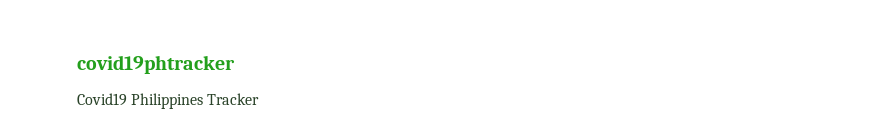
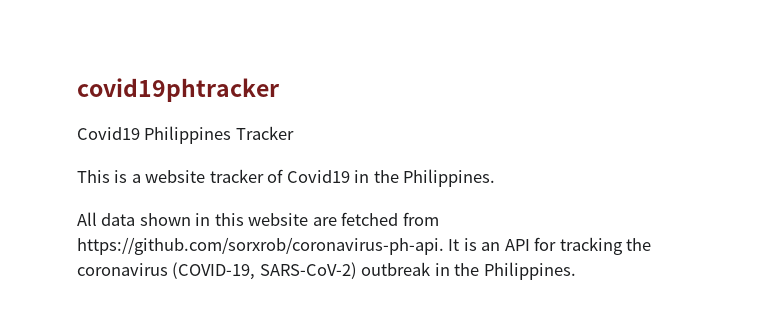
(260, 99) none -> [77,169,496,187] [77,212,439,226] [77,237,652,255] [77,262,576,280] // This is a website tracker of Covid19 in the Philippines. // All data shown in this website are fetched from https://github.com/sorxrob/coronavirus-ph-api. It is an API for tracking the coronavirus (COVID-19, SARS-CoV-2) outbreak in the Philippines.

